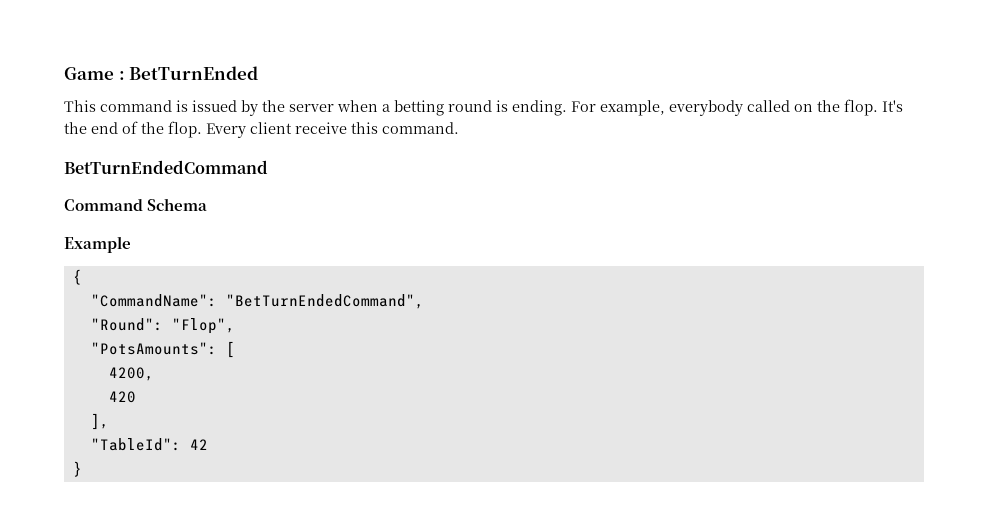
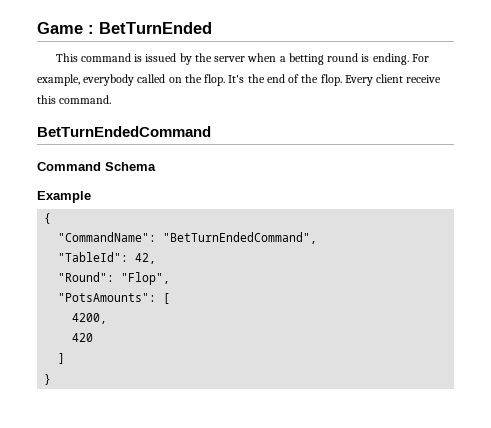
(424, 301) none -> [58,252,157,264] // "TableId": 42,
[90,413,109,430] [90,438,208,451] ], // "TableId": 42 -> [58,353,66,364] ]

